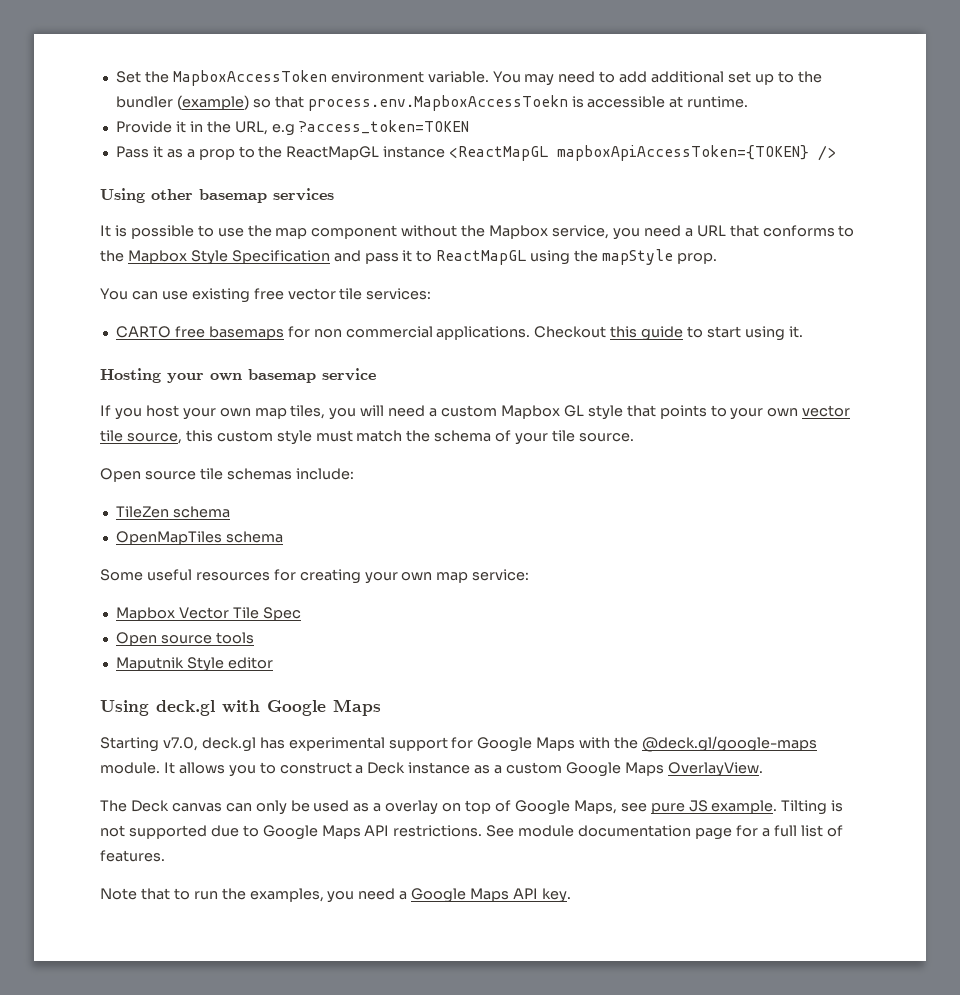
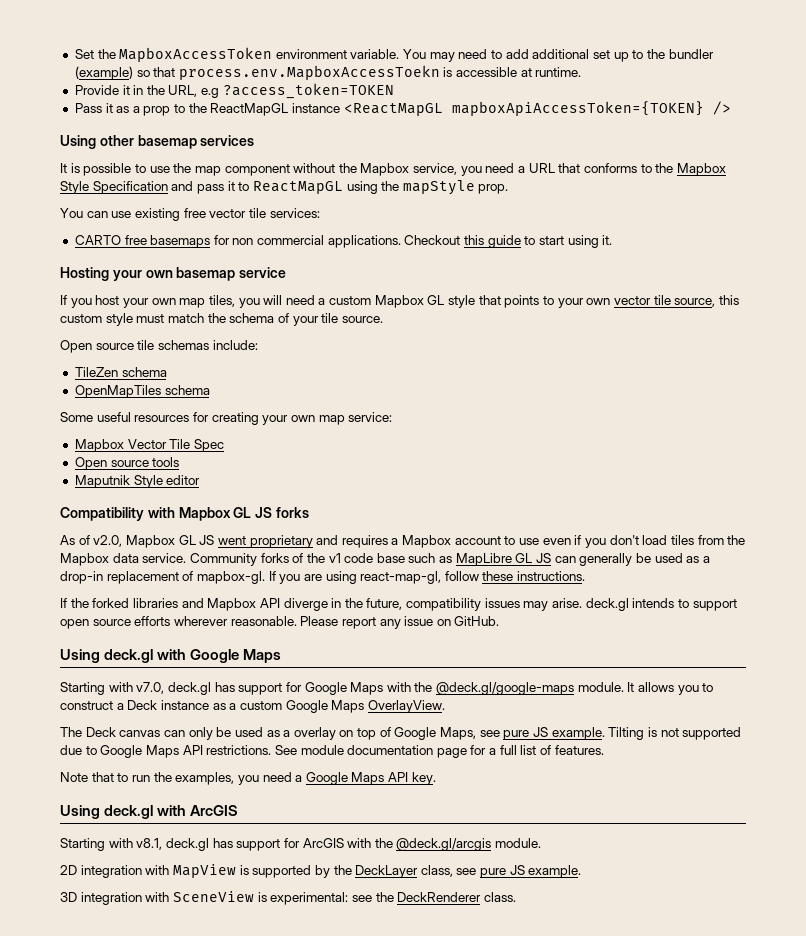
(273, 663) none -> [60,507,309,521] [60,535,746,548] [60,553,710,566] [60,571,586,584] [60,598,737,611] [60,616,500,629] // Compatibility with Mapbox GL JS forks // As of v2.0, Mapbox GL JS went proprietary and requires a Mapbox account to use even if you don't load tiles from the Mapbox data service. Community forks of the v1 code base such as MapLibre GL JS can generally be used as a drop-in replacement of mapbox-gl. If you are using react-map-gl, follow these instructions. // If the forked libraries and Mapbox API diverge in the future, compatibility issues may arise. deck.gl intends to support open source efforts wherever reasonable. Please report any issue on GitHub.
(159, 744) none -> [108,682,133,692] with
[288,737,385,751] experimental -> (235, 687) none
(571, 895) none -> [60,805,239,819] [60,838,542,851] [60,864,582,878] [60,891,516,905] // Using deck.gl with ArcGIS // Starting with v8.1, deck.gl has support for ArcGIS with the @deck.gl/arcgis module. // 2D integration with MapView is supported by the DeckLayer class, see pure JS example. // 3D integration with SceneView is experimental: see the DeckRenderer class.

